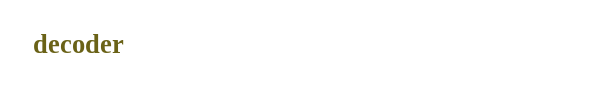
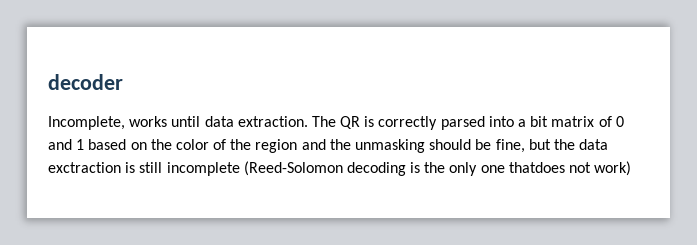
(124, 43) none -> [48,116,624,130] [48,139,609,153] [48,161,632,176] // Incomplete, works until data extraction. The QR is correctly parsed into a bit matrix of 0 and 1 based on the color of the region and the unmasking should be fine, but the data exctraction is still incomplete (Reed-Solomon decoding is the only one thatdoes not work)

